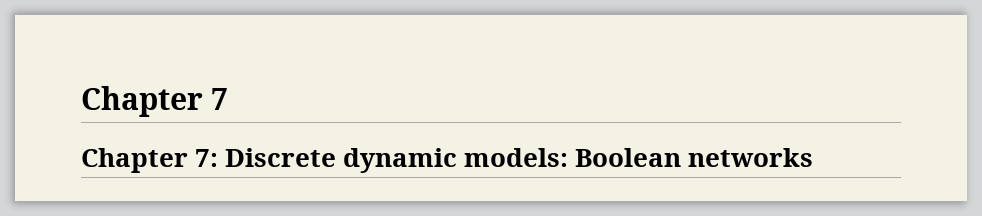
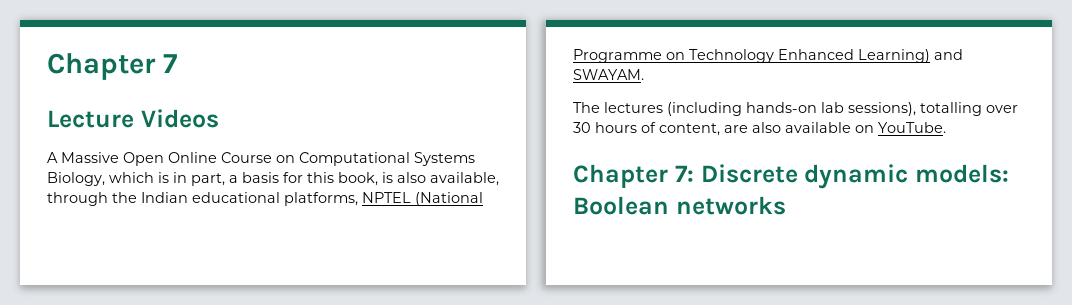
(229, 99) none -> [47,109,219,128] [47,152,475,166] [47,172,499,186] [47,192,483,206] [573,49,963,63] [573,69,644,80] [573,102,1018,116] [573,122,946,136] // Lecture Videos // A Massive Open Online Course on Computational Systems Biology, which is in part, a basis for this book, is also available, through the Indian educational platforms, NPTEL (National Programme on Technology Enhanced Learning) and SWAYAM. // The lectures (including hands-on lab sessions), totalling over 30 hours of content, are also available on YouTube.

